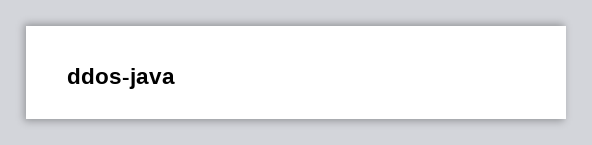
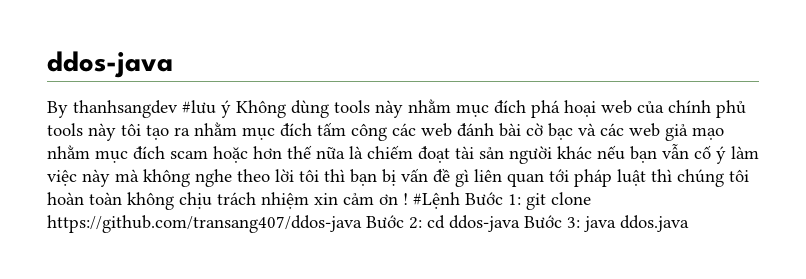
[67,68,175,89] ddos-java -> [47,51,173,78] [47,99,746,118] [47,122,724,141] [47,144,759,164] [47,168,749,187] [47,192,591,210] [47,215,689,233] ddos-java // By thanhsangdev #lưu ý Không dùng tools này nhằm mục đích phá hoại web của chính phủ tools này tôi tạo ra nhằm mục đích tấm công các web đánh bài cờ bạc và các web giả mạo nhằm mục đích scam hoặc hơn thế nữa là chiếm đoạt tài sản người khác nếu bạn vẫn cố ý làm việc này mà không nghe theo lời tôi thì bạn bị vấn đề gì liên quan tới pháp luật thì chúng tôi hoàn toàn không chịu trách nhiệm xin cảm ơn ! #Lệnh Bước 1: git clone https://github.com/transang407/ddos-java Bước 2: cd ddos-java Bước 3: java ddos.java

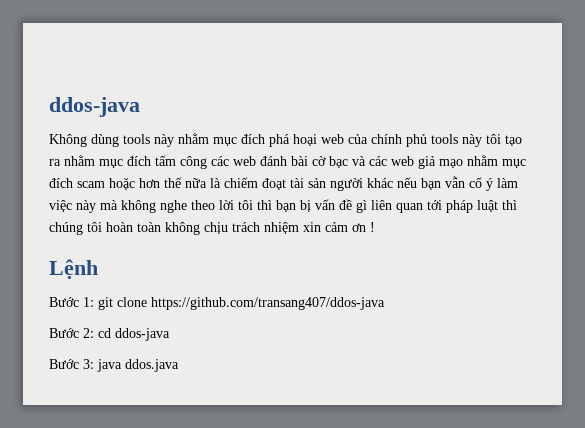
[47,51,173,78] [47,100,231,118] ddos-java // By thanhsangdev #lưu ý -> [49,97,140,117] ddos-java //
[413,192,460,209] #Lệnh -> [49,259,98,279] // Lệnh //
(362, 224) none -> (385, 303) //
(520, 223) none -> (170, 334) //

